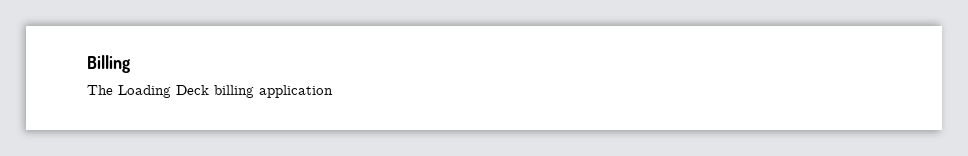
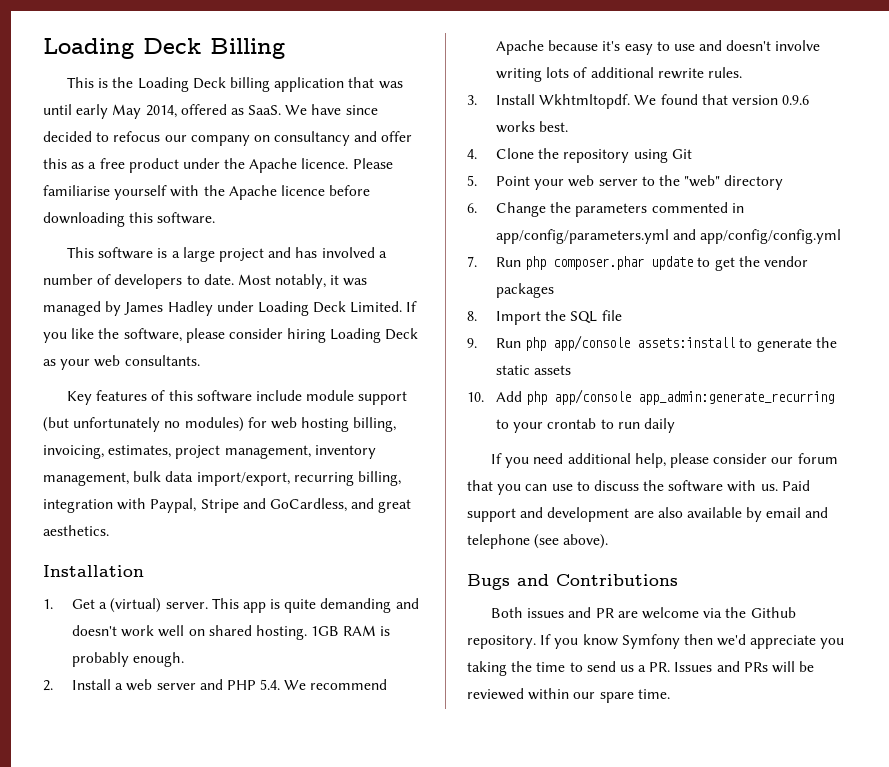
(87, 64) none -> [43,38,201,59] Loading Deck
[87,85,113,95] The -> [67,77,134,88] This is the
(333, 91) none -> [348,77,403,89] [43,104,378,119] [43,131,413,146] [43,158,393,173] [43,185,371,200] [43,212,216,227] [67,247,387,262] [43,274,368,289] [43,301,418,316] [43,328,419,343] [43,355,200,370] [67,390,408,405] [43,417,397,432] [43,445,376,459] [43,471,401,486] [43,498,412,513] [43,525,109,536] [43,565,144,577] [43,598,419,613] [71,625,391,640] [71,652,185,667] [43,679,388,691] [495,40,821,55] [495,67,742,82] [467,94,810,109] [495,121,569,133] [467,148,692,163] [467,175,784,190] [467,202,744,217] [495,229,842,244] [467,256,808,271] [495,283,554,298] [467,310,622,325] [467,335,837,352] [495,365,572,375] [467,389,835,405] [495,418,675,433] [491,453,838,468] [467,480,810,495] [467,507,829,522] [467,534,609,549] [467,574,678,590] [491,607,796,619] [467,634,845,649] [467,661,815,676] [467,688,670,703] that was until early May 2014, offered as SaaS. We have since decided to refocus our company on consultancy and offer this as a free product under the Apache licence. Please familiarise yourself with the Apache licence before downloading this software. // This software is a large project and has involved a number of developers to date. Most notably, it was managed by James Hadley under Loading Deck Limited. If you like the software, please consider hiring Loading Deck as your web consultants. // Key features of this software include module support (but unfortunately no modules) for web hosting billing, invoicing, estimates, project management, inventory management, bulk data import/export, recurring billing, integration with Paypal, Stripe and GoCardless, and great aesthetics. // Installation // 1. Get a (virtual) server. This app is quite demanding and doesn't work well on shared hosting. 1GB RAM is probably enough. // 2. Install a web server and PHP 5.4. We recommend Apache because it's easy to use and doesn't involve writing lots of additional rewrite rules. // 3. Install Wkhtmltopdf. We found that version 0.9.6 works best. // 4. Clone the repository using Git // 5. Point your web server to the "web" directory // 6. Change the parameters commented in app/config/parameters.yml and app/config/config.yml // 7. Run php composer.phar update to get the vendor packages // 8. Import the SQL file // 9. Run php app/console assets:install to generate the static assets // 10. Add php app/console app_admin:generate_recurring to your crontab to run daily // If you need additional help, please consider our forum that you can use to discuss the software with us. Paid support and development are also available by email and telephone (see above). // Bugs and Contributions // Both issues and PR are welcome via the Github repository. If you know Symfony then we'd appreciate you taking the time to send us a PR. Issues and PRs will be reviewed within our spare time.

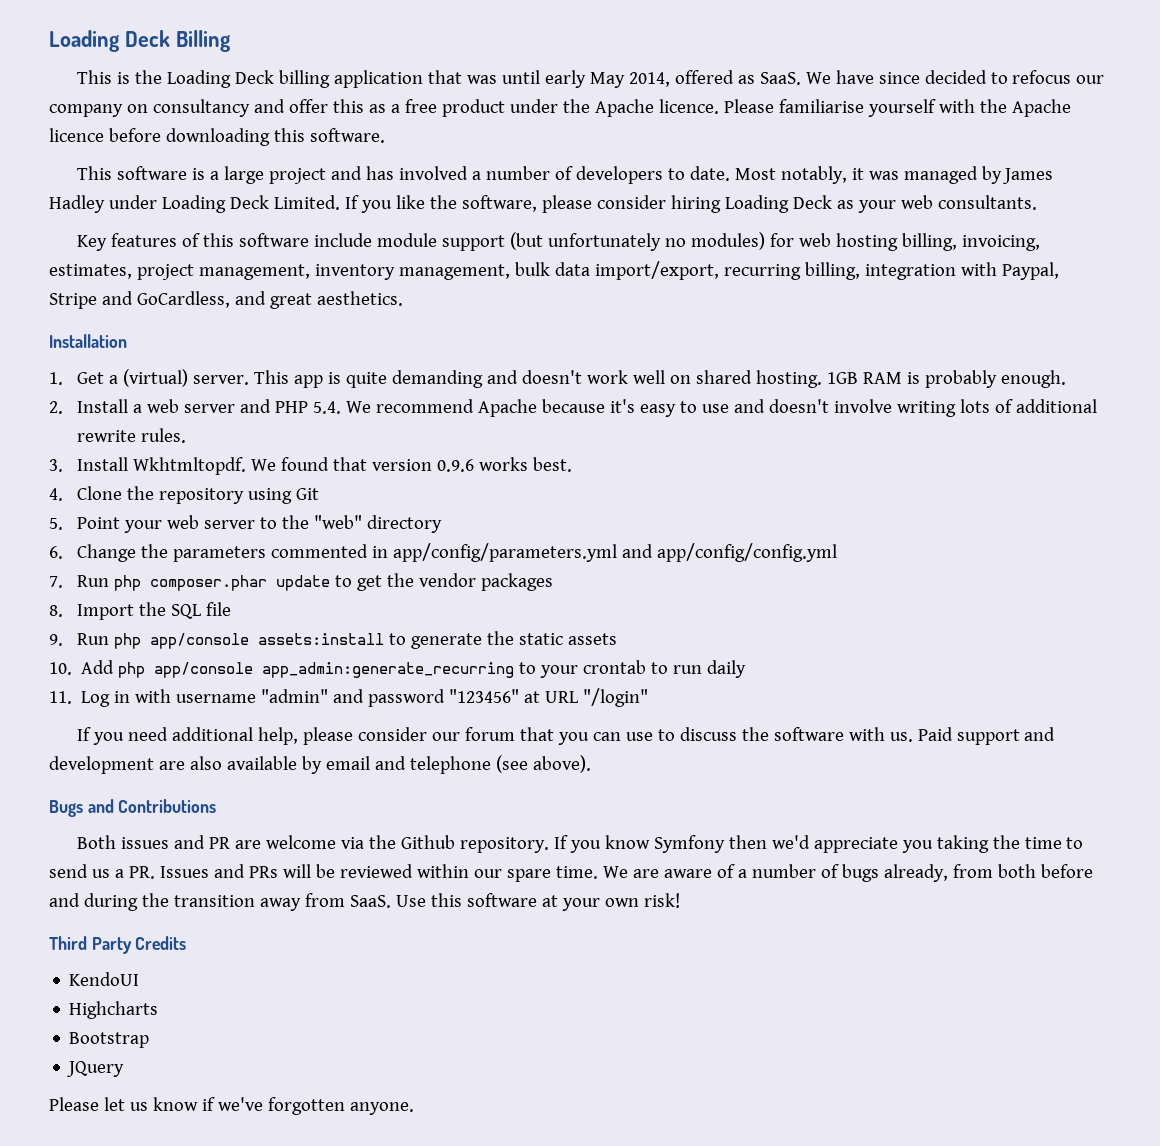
(675, 425) none -> [49,688,649,707] // 11. Log in with username "admin" and password "123456" at URL "/login"
(670, 694) none -> [602,864,1093,882] [49,893,680,911] [49,936,187,954] [69,972,140,986] [69,1001,159,1019] [69,1032,150,1048] [67,1061,125,1077] [49,1097,414,1115] We are aware of a number of bugs already, from both before and during the transition away from SaaS. Use this software at your own risk! // Third Party Credits // KendoUI // Highcharts // Bootstrap // JQuery // Please let us know if we've forgotten anyone.

